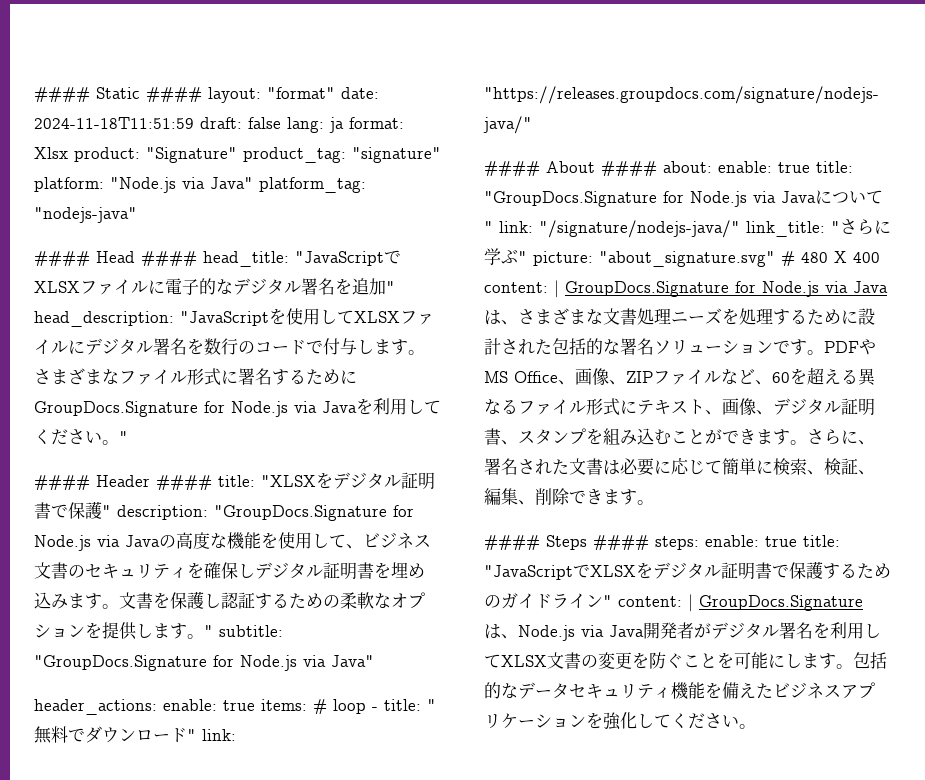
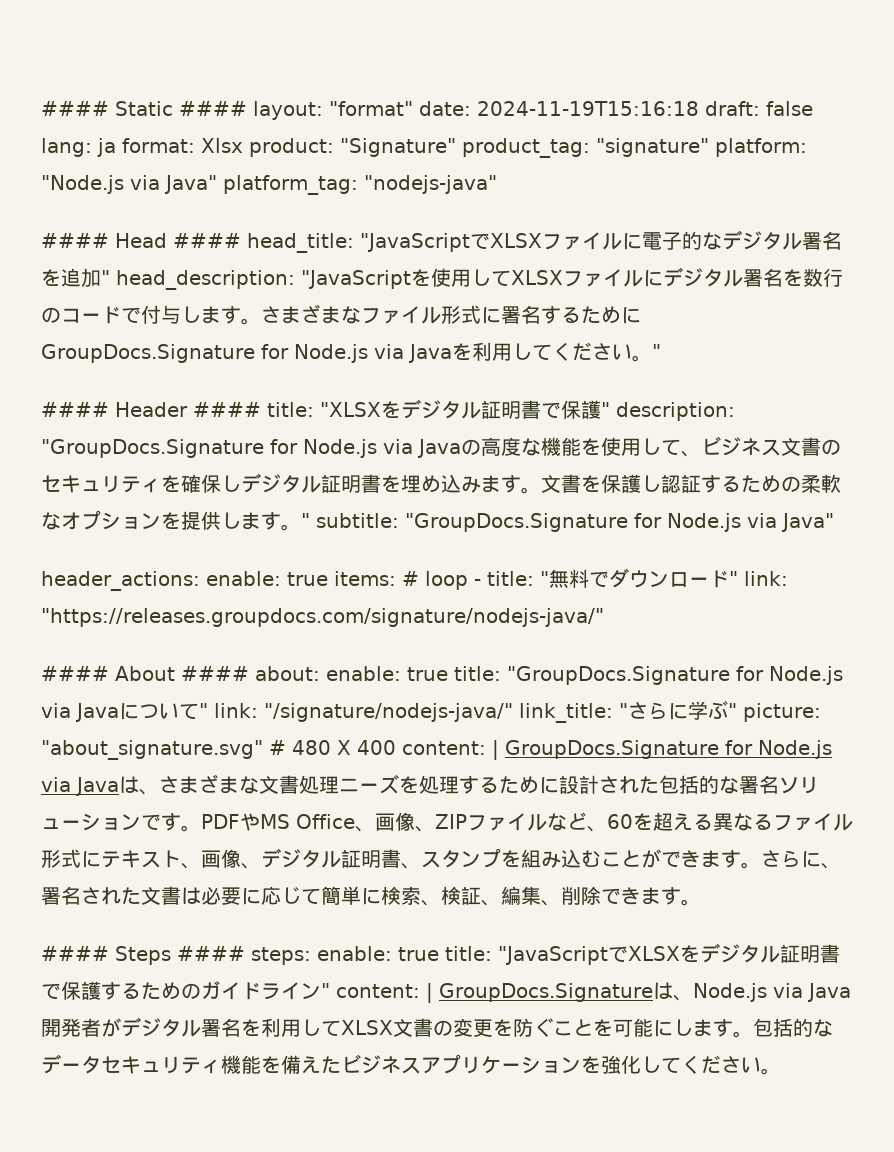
[34,117,194,129] 2024-11-18T11:51:59 -> [477,101,699,116] 2024-11-19T15:16:18

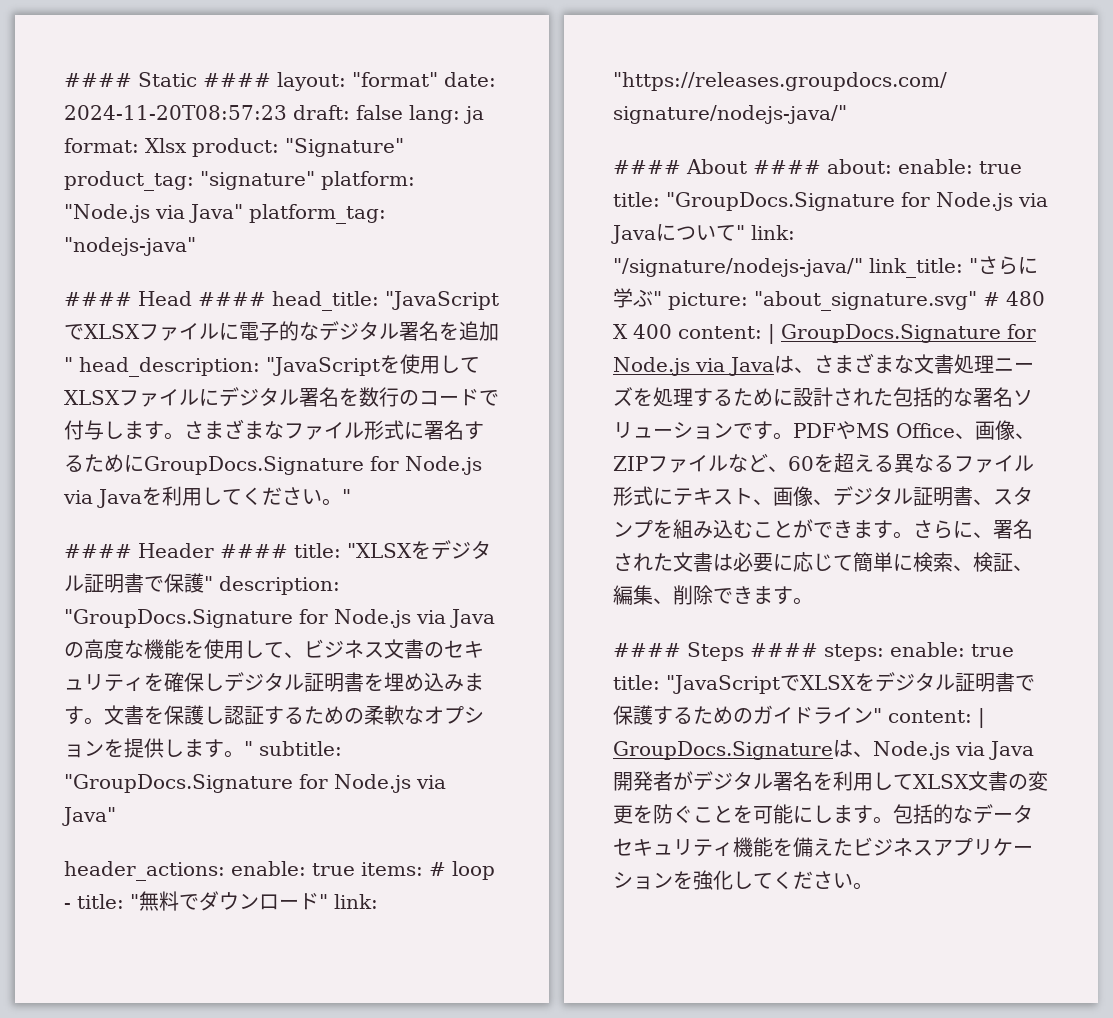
[477,101,699,116] 2024-11-19T15:16:18 -> [64,105,287,120] 2024-11-20T08:57:23

